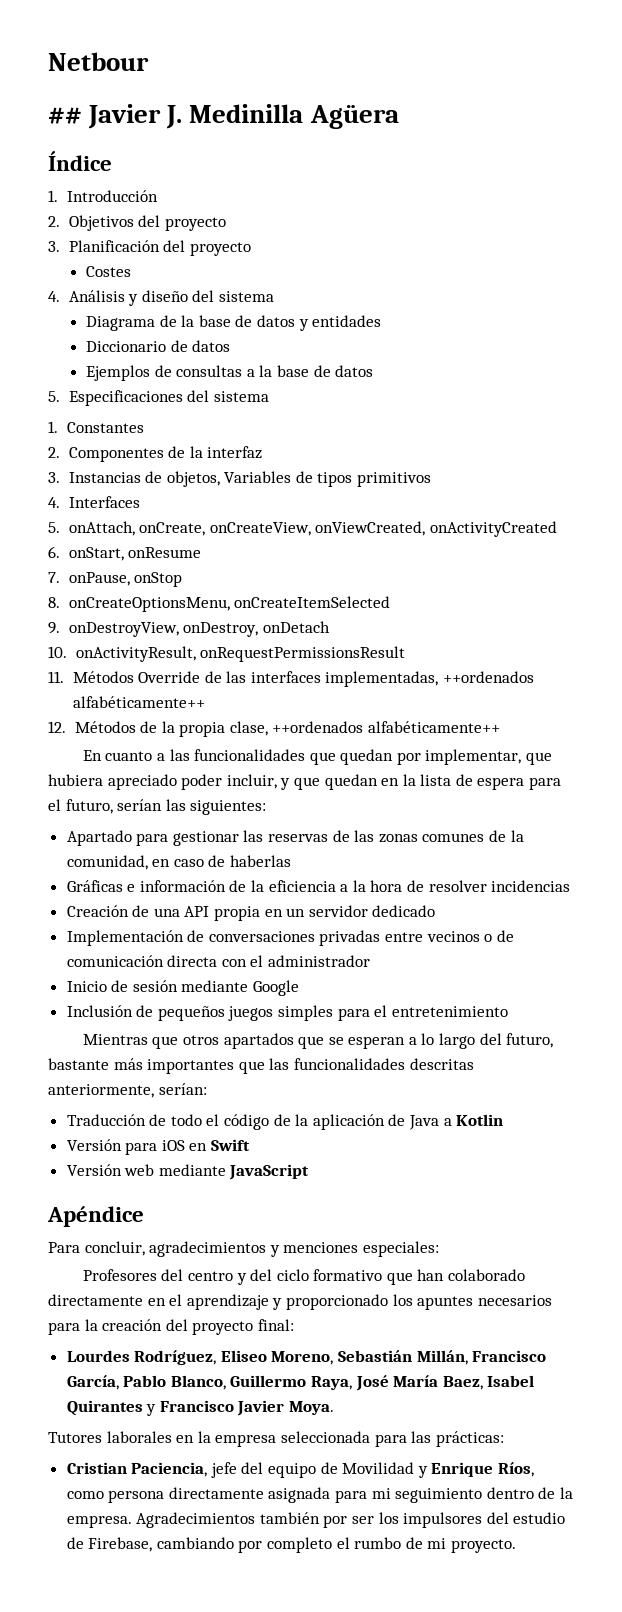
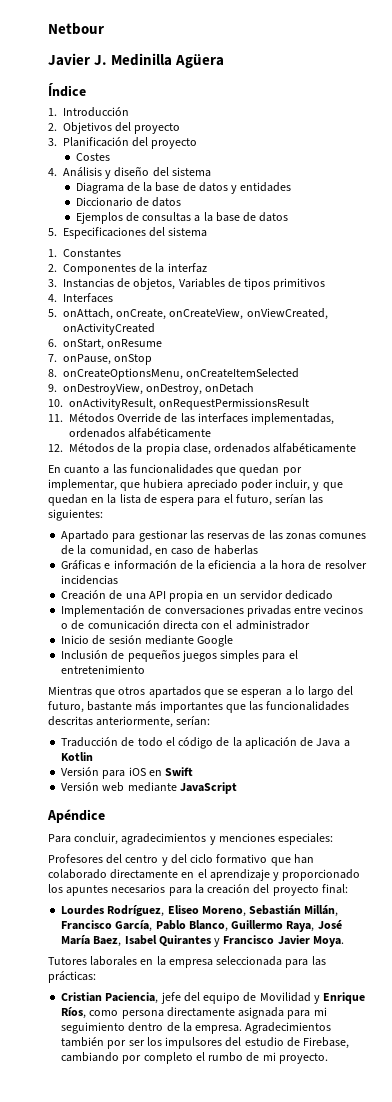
[48,107,82,124] ## -> (104, 29) none
[443,671,535,683] [72,696,205,708] ++ordenados alfabéticamente++ -> [69,428,212,438] ordenados alfabéticamente
[272,721,501,733] ++ordenados alfabéticamente++ -> [214,443,357,453] ordenados alfabéticamente

